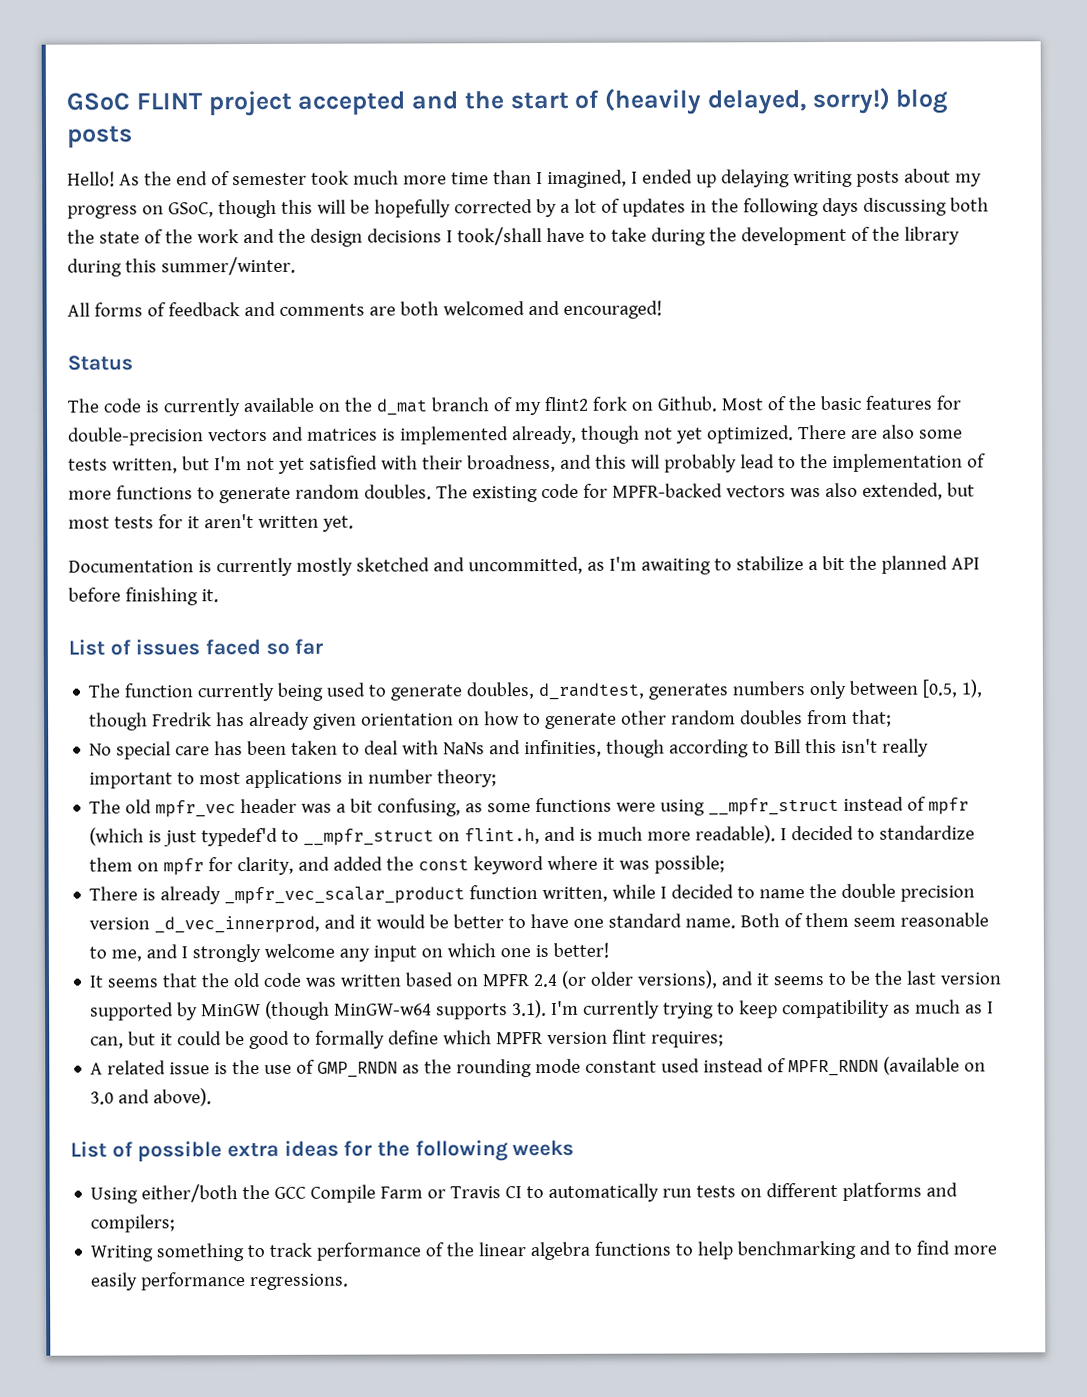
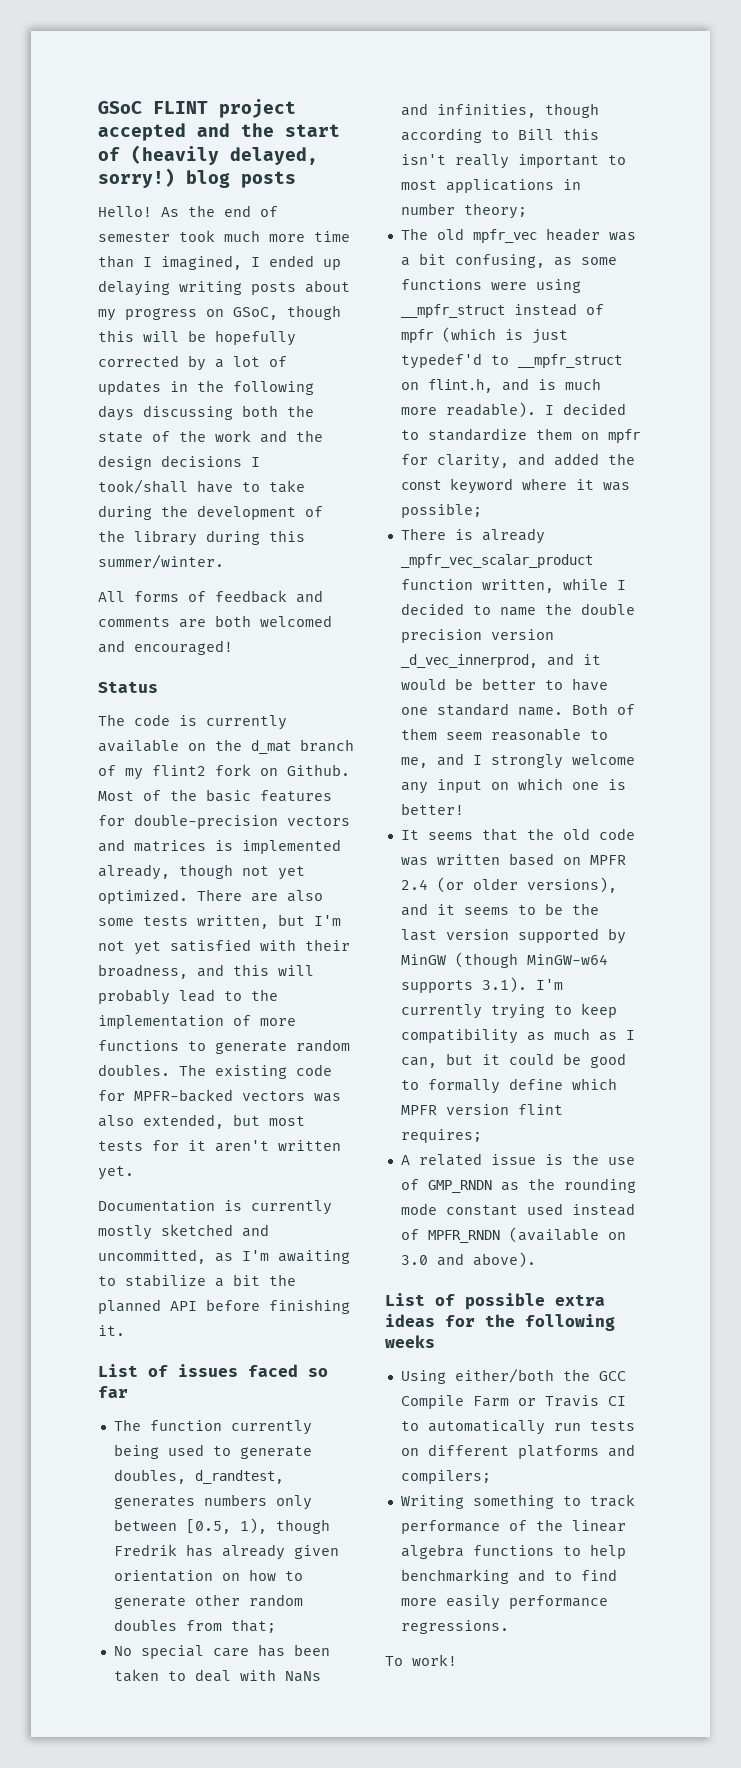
(350, 1282) none -> [385,1654,457,1666] // To work!

